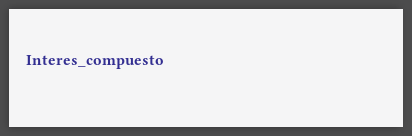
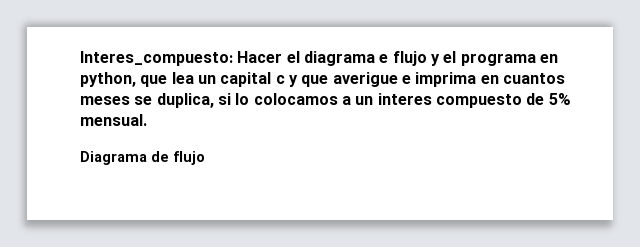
[26,55,164,69] Interes_compuesto -> [80,51,558,66] [80,72,565,87] [80,93,571,108] [80,114,147,126] [80,151,205,165] Interes_compuesto: Hacer el diagrama e flujo y el programa en python, que lea un capital c y que averigue e imprima en cuantos meses se duplica, si lo colocamos a un interes compuesto de 5% mensual. // Diagrama de flujo

